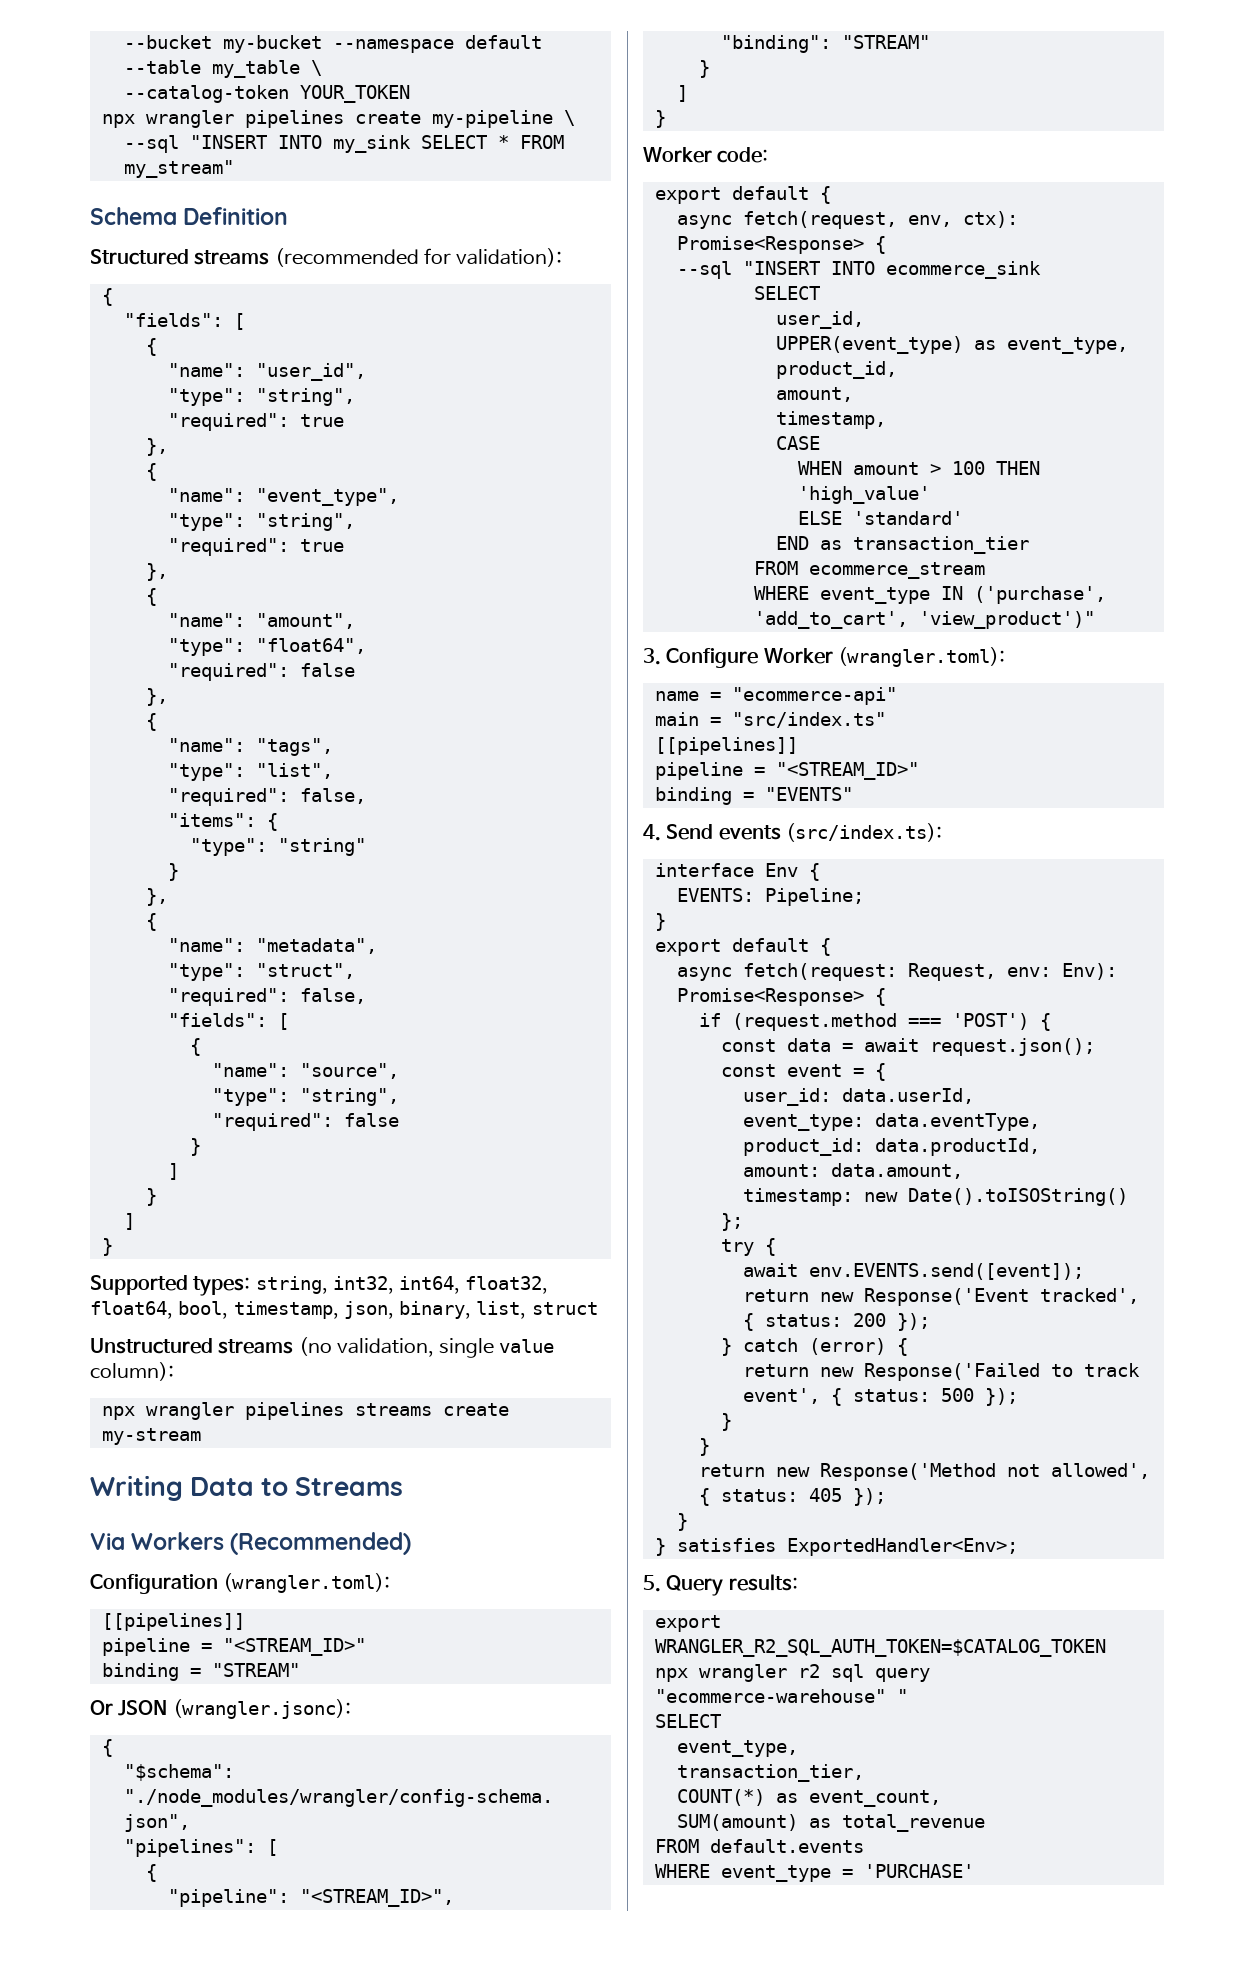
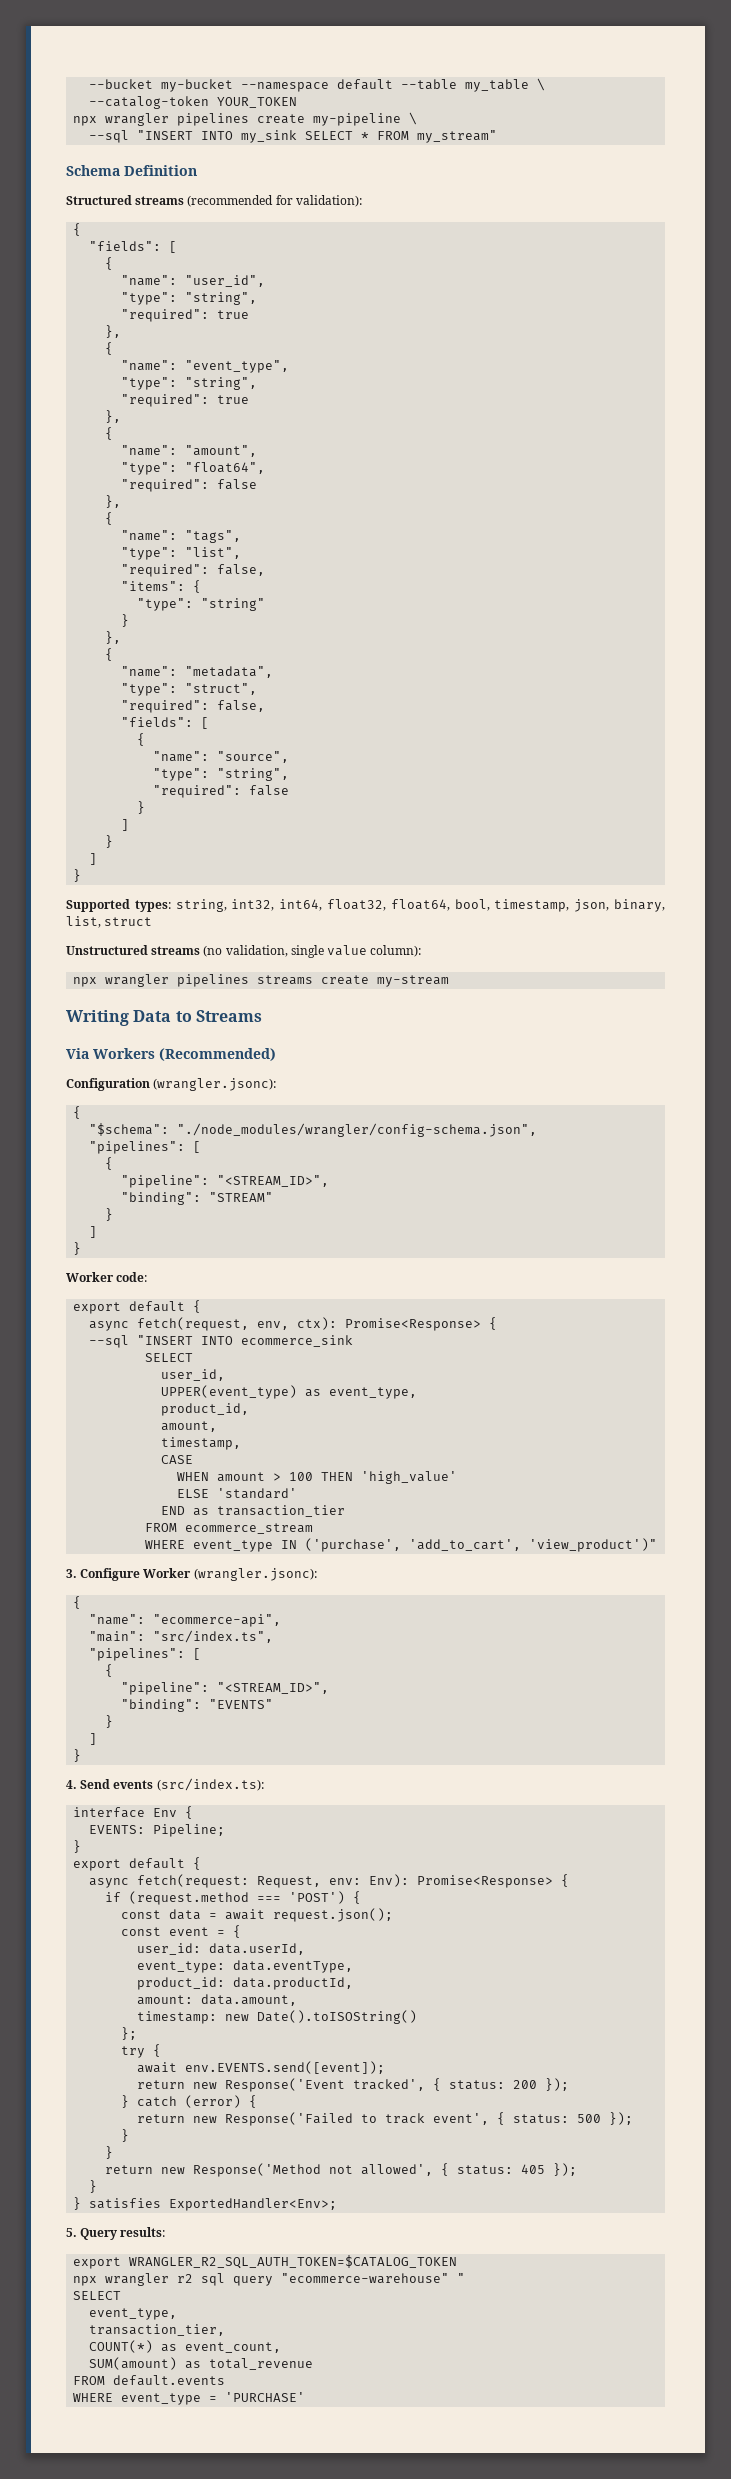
[223,1573,391,1593] [101,1613,245,1631] [101,1638,366,1656] [101,1663,300,1681] [90,1700,168,1716] (wrangler.toml): // [[pipelines]] // pipeline = "<STREAM_ID>" // binding = "STREAM" // Or JSON -> (150, 1084) none
[837,647,1005,667] [654,687,897,705] [654,712,886,728] [654,737,798,755] [654,762,919,780] [654,787,853,805] (wrangler.toml): // name = "ecommerce-api" // main = "src/index.ts" // [[pipelines]] // pipeline = "<STREAM_ID>" // binding = "EVENTS" -> [193,1568,317,1581] [73,1596,82,1609] [89,1614,282,1627] [89,1630,274,1643] [89,1648,202,1661] [105,1664,114,1677] [121,1682,330,1695] [121,1699,274,1712] [105,1715,114,1728] [89,1733,98,1745] [73,1749,82,1762] (wrangler.jsonc): // { // "name": "ecommerce-api", // "main": "src/index.ts", // "pipelines": [ // { // "pipeline": "<STREAM_ID>", // "binding": "EVENTS" // } // ] // }

